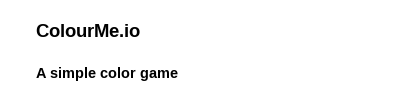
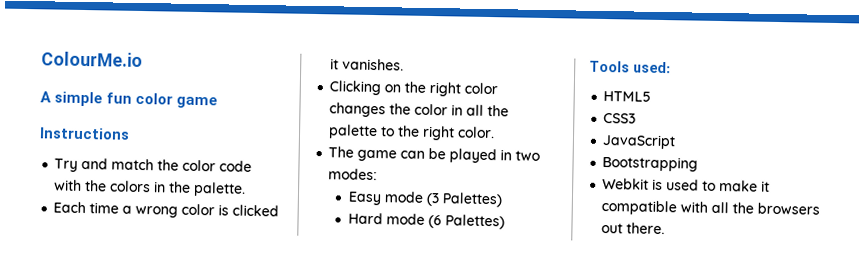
(96, 74) none -> [106,92,133,104] fun
(178, 75) none -> [39,127,130,140] [54,157,253,172] [54,179,247,197] [53,201,280,218] [330,58,405,71] [329,80,499,97] [329,102,510,118] [328,124,496,141] [328,146,541,164] [328,168,378,181] [347,191,503,208] [347,212,505,230] [589,60,671,74] [603,90,652,102] [603,112,637,124] [602,133,677,150] [602,155,699,172] [602,177,771,192] [601,199,821,216] [601,222,666,235] // Instructions // Try and match the color code with the colors in the palette. // Each time a wrong color is clicked it vanishes. // Clicking on the right color changes the color in all the palette to the right color. // The game can be played in two modes: // Easy mode (3 Palettes) // Hard mode (6 Palettes) // Tools used: // HTML5 // CSS3 // JavaScript // Bootstrapping // Webkit is used to make it compatible with all the browsers out there.

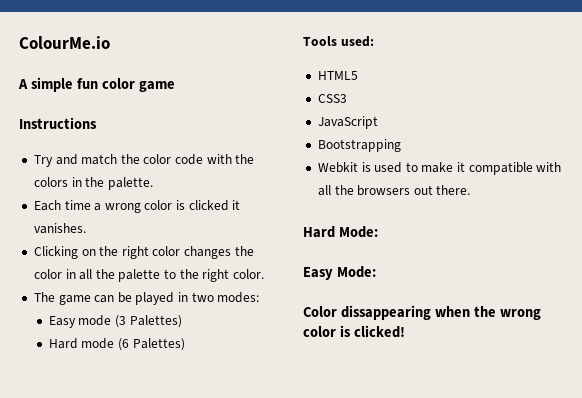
(666, 228) none -> [303,226,378,238] [303,266,376,280] [303,305,541,320] [303,325,405,338] // Hard Mode: // Easy Mode: // Color dissappearing when the wrong color is clicked!

